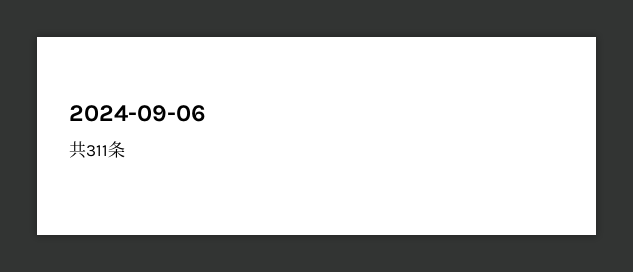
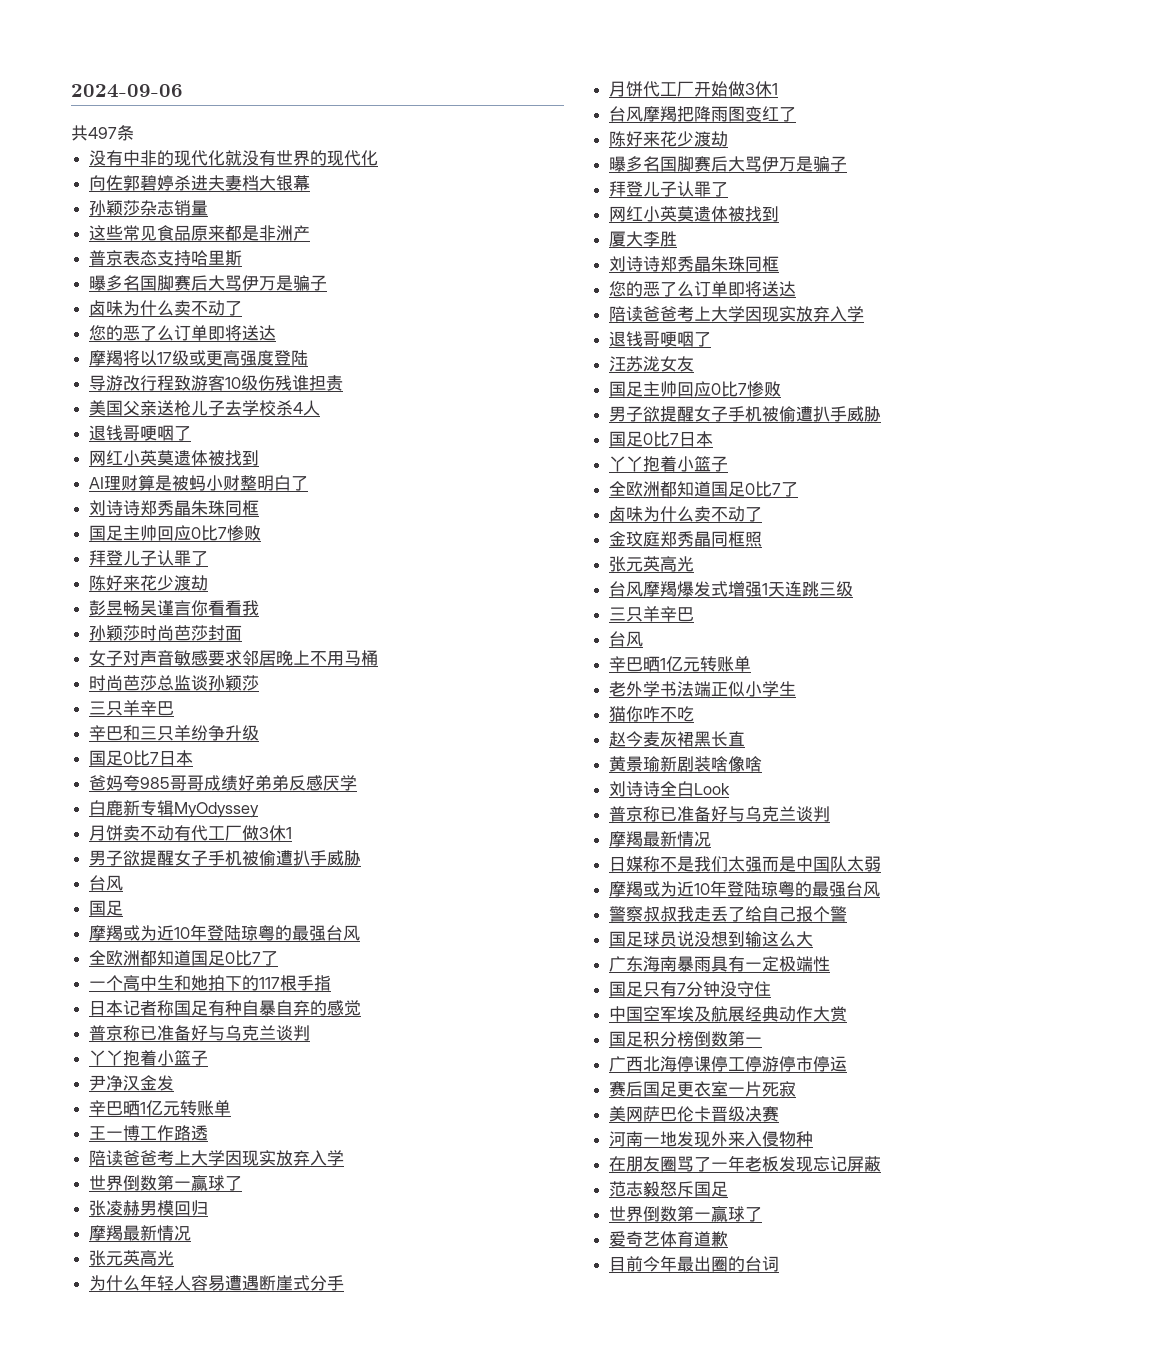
[86,145,108,157] 311 -> [88,127,117,139] 497
(125, 149) none -> [89,150,379,166] [89,175,311,191] [89,200,209,216] [89,225,311,241] [89,250,243,266] [89,275,328,291] [89,300,243,316] [89,325,277,341] [89,350,309,366] [89,375,344,391] [89,400,321,416] [89,425,192,441] [89,450,260,466] [89,475,309,491] [89,500,260,516] [89,525,262,541] [89,550,209,566] [89,575,209,591] [89,600,260,616] [89,625,243,641] [89,650,379,666] [89,675,260,691] [89,700,175,716] [89,725,260,741] [89,750,194,766] [89,775,358,791] [89,800,260,818] [89,825,293,841] [89,850,362,866] [89,875,124,891] [89,900,124,916] [89,924,361,941] [89,950,279,966] [89,975,332,991] [89,1000,362,1016] [89,1025,311,1041] [89,1050,209,1066] [89,1075,175,1091] [89,1100,232,1116] [89,1125,209,1141] [89,1150,345,1166] [89,1174,243,1191] [89,1200,209,1216] [89,1225,192,1241] [89,1250,175,1266] [89,1274,345,1291] [609,81,779,97] [609,106,797,122] [609,131,729,147] [609,156,848,172] [609,181,729,197] [609,206,780,222] [609,231,678,247] [609,256,780,272] [609,281,797,297] [609,306,865,322] [609,331,712,347] [609,356,695,372] [609,381,782,397] [609,406,882,422] [609,431,714,447] [609,456,729,472] [609,481,799,497] [609,506,763,522] [609,531,763,547] [609,556,695,572] [609,581,854,597] [609,606,695,622] [609,631,644,647] [609,656,752,672] [609,681,797,697] [609,706,695,722] [609,731,746,747] [609,756,763,772] [609,781,731,797] [609,806,831,822] [609,831,712,847] [609,856,882,872] [609,880,881,897] [609,906,848,922] [609,931,814,947] [609,956,831,972] [609,981,772,997] [609,1006,848,1022] [609,1031,763,1047] [609,1056,848,1072] [609,1081,797,1097] [609,1106,780,1122] [609,1131,814,1147] [609,1155,882,1172] [609,1181,729,1197] [609,1205,763,1222] [609,1231,729,1247] [609,1255,780,1272] // 没有中非的现代化就没有世界的现代化 // 向佐郭碧婷杀进夫妻档大银幕 // 孙颖莎杂志销量 // 这些常见食品原来都是非洲产 // 普京表态支持哈里斯 // 曝多名国脚赛后大骂伊万是骗子 // 卤味为什么卖不动了 // 您的恶了么订单即将送达 // 摩羯将以17级或更高强度登陆 // 导游改行程致游客10级伤残谁担责 // 美国父亲送枪儿子去学校杀4人 // 退钱哥哽咽了 // 网红小英莫遗体被找到 // AI理财算是被蚂小财整明白了 // 刘诗诗郑秀晶朱珠同框 // 国足主帅回应0比7惨败 // 拜登儿子认罪了 // 陈好来花少渡劫 // 彭昱畅吴谨言你看看我 // 孙颖莎时尚芭莎封面 // 女子对声音敏感要求邻居晚上不用马桶 // 时尚芭莎总监谈孙颖莎 // 三只羊辛巴 // 辛巴和三只羊纷争升级 // 国足0比7日本 // 爸妈夸985哥哥成绩好弟弟反感厌学 // 白鹿新专辑MyOdyssey // 月饼卖不动有代工厂做3休1 // 男子欲提醒女子手机被偷遭扒手威胁 // 台风 // 国足 // 摩羯或为近10年登陆琼粤的最强台风 // 全欧洲都知道国足0比7了 // 一个高中生和她拍下的117根手指 // 日本记者称国足有种自暴自弃的感觉 // 普京称已准备好与乌克兰谈判 // 丫丫抱着小篮子 // 尹净汉金发 // 辛巴晒1亿元转账单 // 王一博工作路透 // 陪读爸爸考上大学因现实放弃入学 // 世界倒数第一赢球了 // 张凌赫男模回归 // 摩羯最新情况 // 张元英高光 // 为什么年轻人容易遭遇断崖式分手 // 月饼代工厂开始做3休1 // 台风摩羯把降雨图变红了 // 陈好来花少渡劫 // 曝多名国脚赛后大骂伊万是骗子 // 拜登儿子认罪了 // 网红小英莫遗体被找到 // 厦大李胜 // 刘诗诗郑秀晶朱珠同框 // 您的恶了么订单即将送达 // 陪读爸爸考上大学因现实放弃入学 // 退钱哥哽咽了 // 汪苏泷女友 // 国足主帅回应0比7惨败 // 男子欲提醒女子手机被偷遭扒手威胁 // 国足0比7日本 // 丫丫抱着小篮子 // 全欧洲都知道国足0比7了 // 卤味为什么卖不动了 // 金玟庭郑秀晶同框照 // 张元英高光 // 台风摩羯爆发式增强1天连跳三级 // 三只羊辛巴 // 台风 // 辛巴晒1亿元转账单 // 老外学书法端正似小学生 // 猫你咋不吃 // 赵今麦灰裙黑长直 // 黄景瑜新剧装啥像啥 // 刘诗诗全白Look // 普京称已准备好与乌克兰谈判 // 摩羯最新情况 // 日媒称不是我们太强而是中国队太弱 // 摩羯或为近10年登陆琼粤的最强台风 // 警察叔叔我走丢了给自己报个警 // 国足球员说没想到输这么大 // 广东海南暴雨具有一定极端性 // 国足只有7分钟没守住 // 中国空军埃及航展经典动作大赏 // 国足积分榜倒数第一 // 广西北海停课停工停游停市停运 // 赛后国足更衣室一片死寂 // 美网萨巴伦卡晋级决赛 // 河南一地发现外来入侵物种 // 在朋友圈骂了一年老板发现忘记屏蔽 // 范志毅怒斥国足 // 世界倒数第一赢球了 // 爱奇艺体育道歉 // 目前今年最出圈的台词

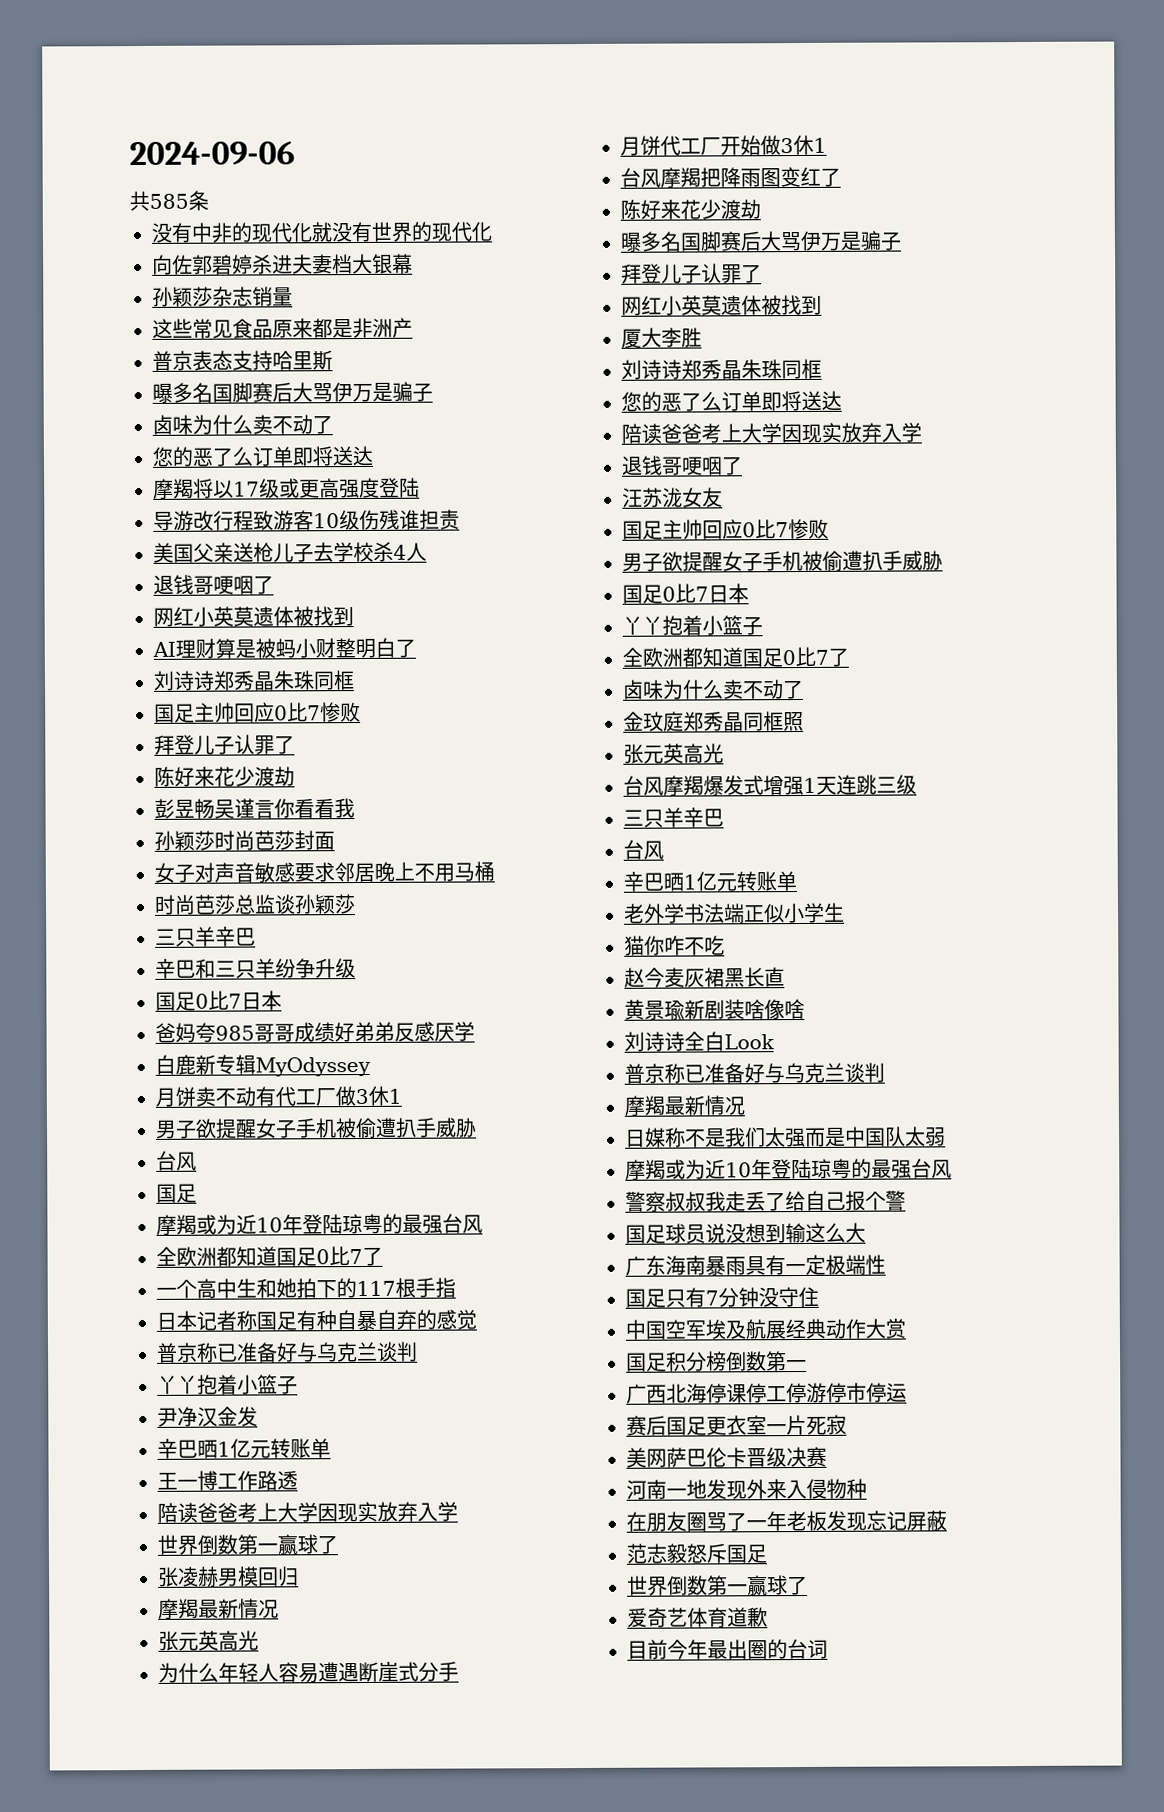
[88,127,117,139] 497 -> [149,193,189,209] 585

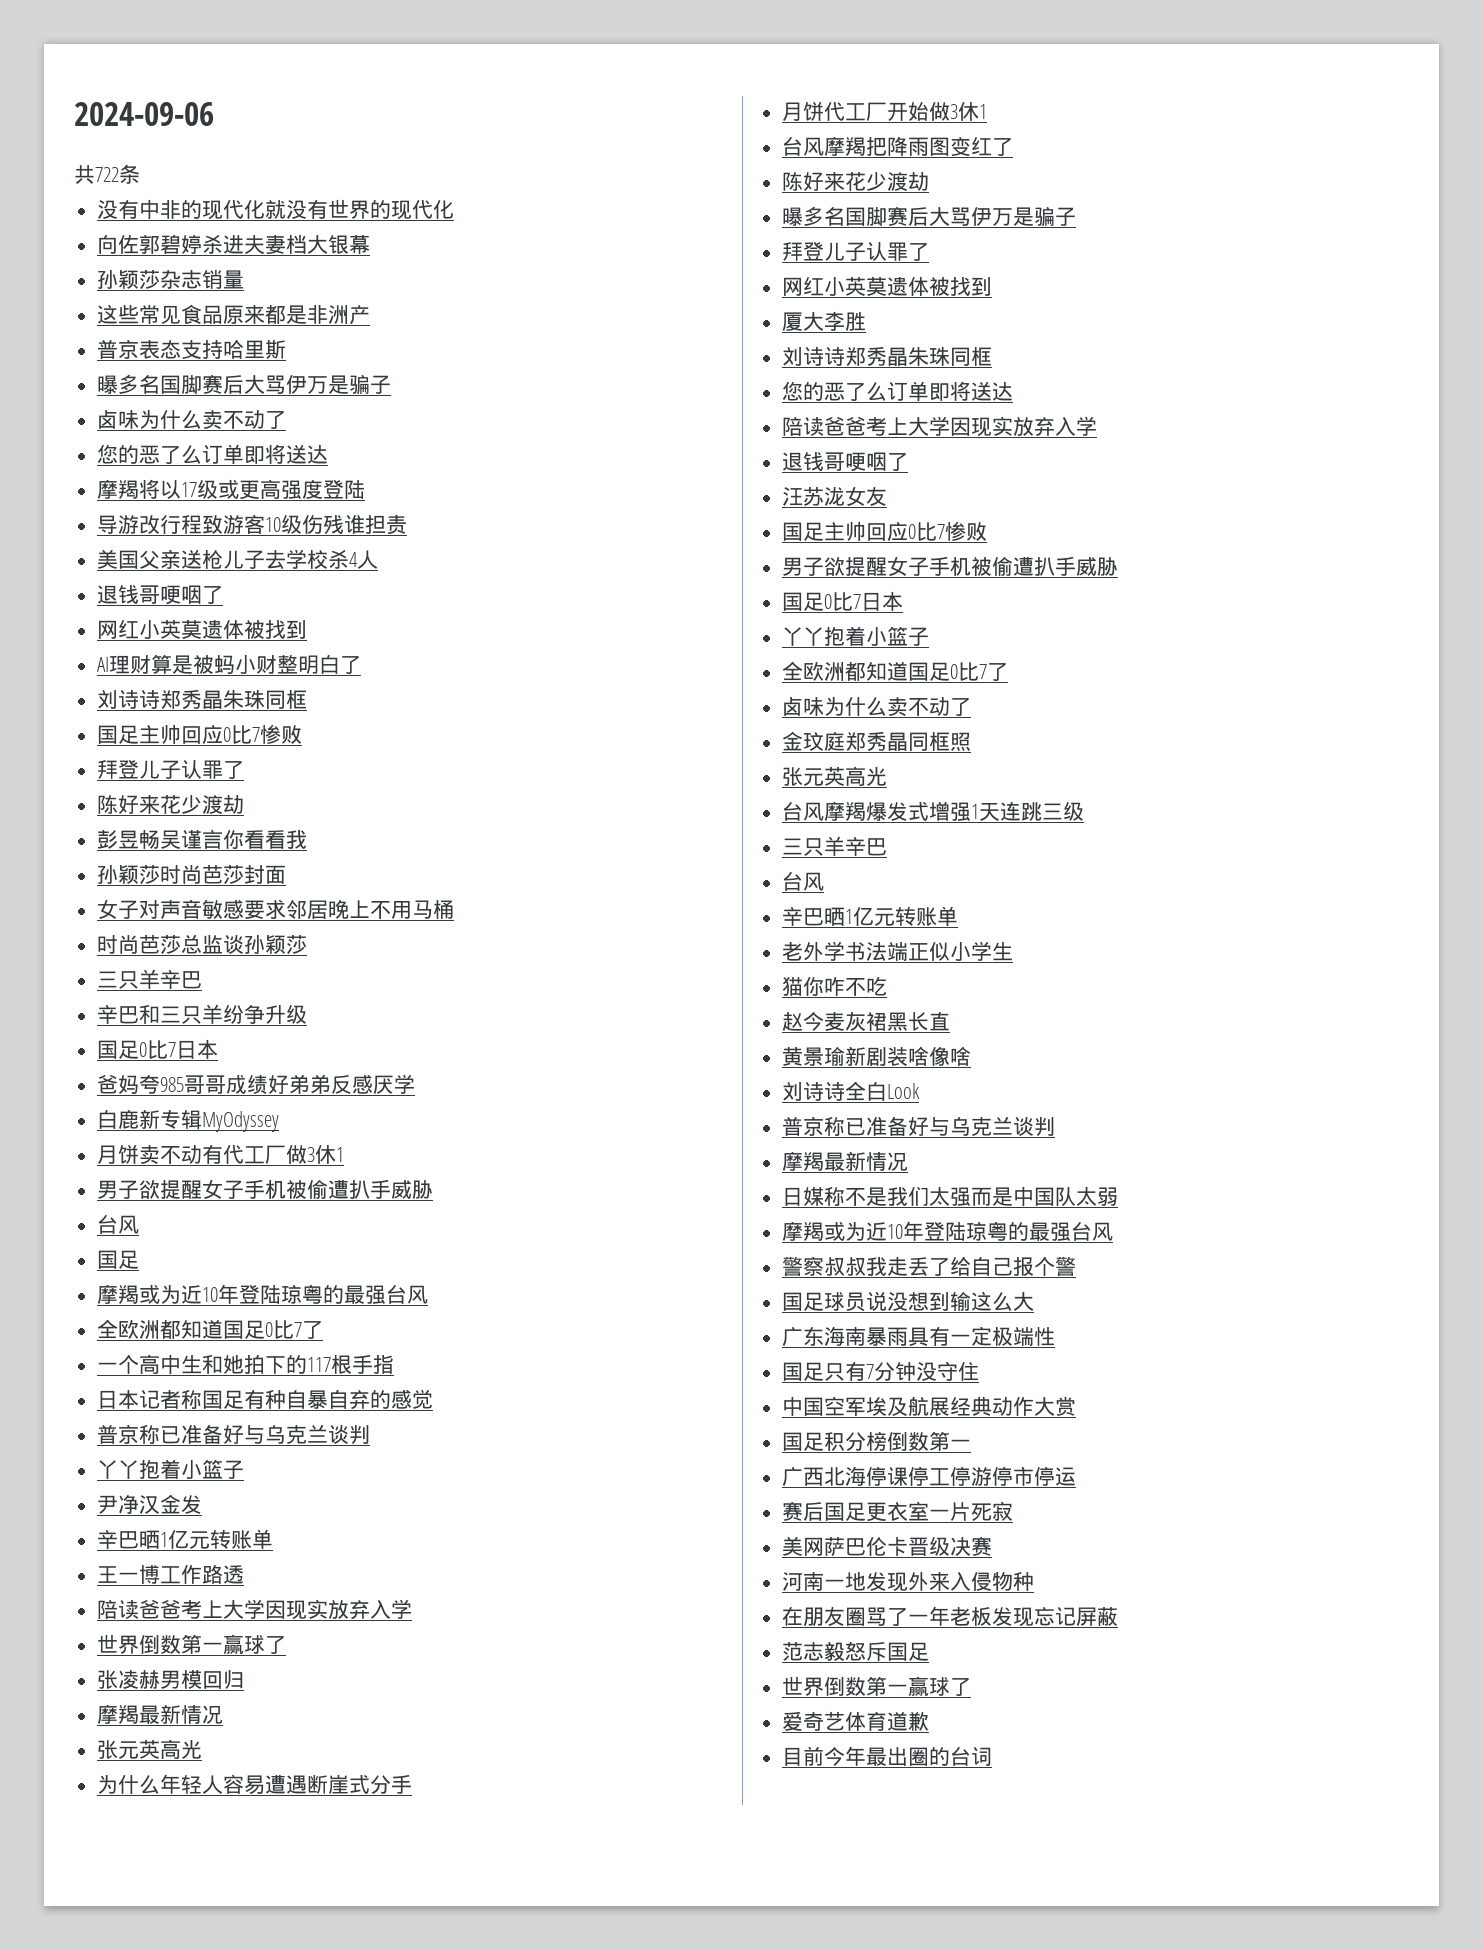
[149,193,189,209] 585 -> [95,167,119,182] 722

